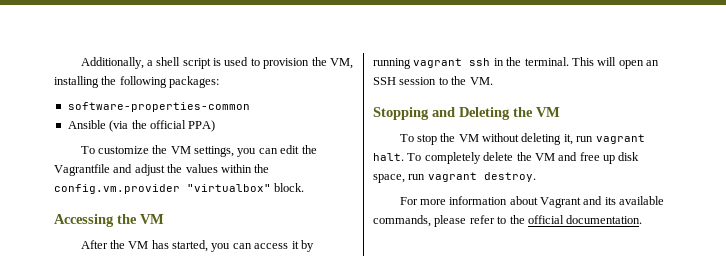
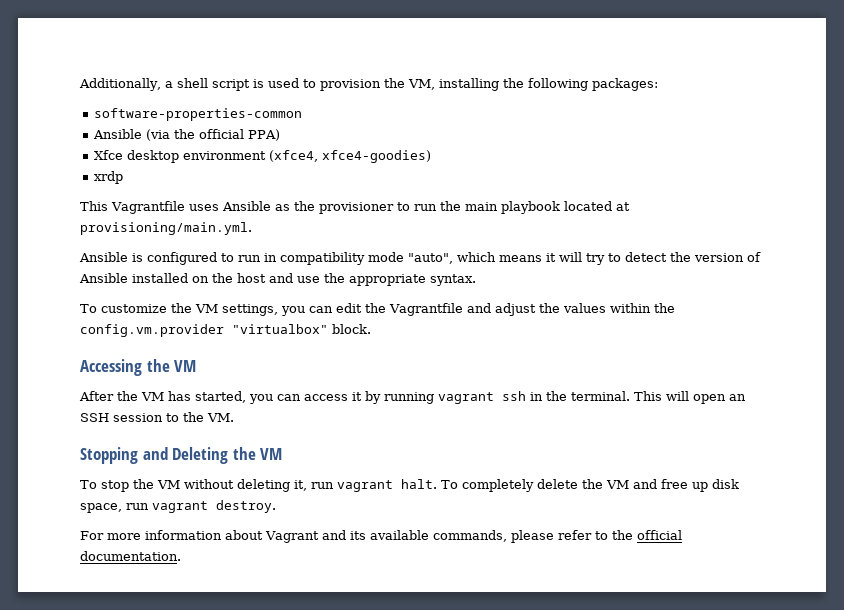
(216, 126) none -> [94,150,432,163] [94,171,124,184] [80,201,630,214] [80,222,252,235] [79,252,761,265] [79,273,476,286] // Xfce desktop environment (xfce4, xfce4-goodies) // xrdp // This Vagrantfile uses Ansible as the provisioner to run the main playbook located at provisioning/main.yml. // Ansible is configured to run in compatibility mode "auto", which means it will try to detect the version of Ansible installed on the host and use the appropriate syntax.

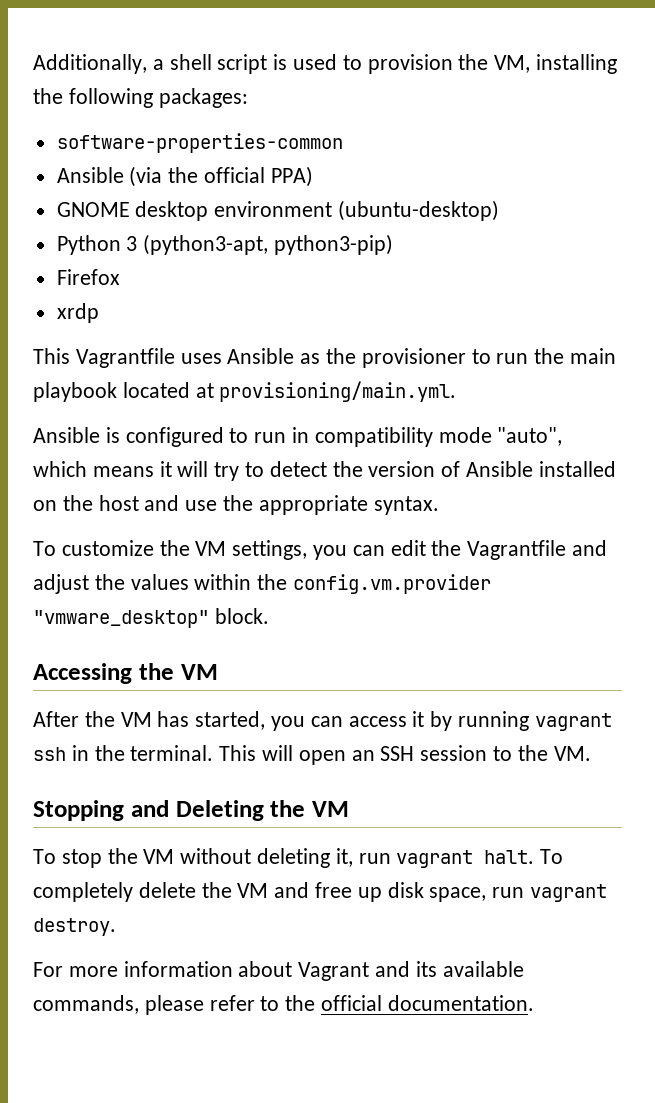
[94,150,124,160] Xfce -> [56,202,130,217] GNOME
[269,150,432,163] (xfce4, xfce4-goodies) -> [338,200,500,221] [56,234,394,255] [56,269,120,285] (ubuntu-desktop) // Python 3 (python3-apt, python3-pip) // Firefox
[232,324,328,334] "virtualbox" -> [33,610,209,628] "vmware_desktop"

